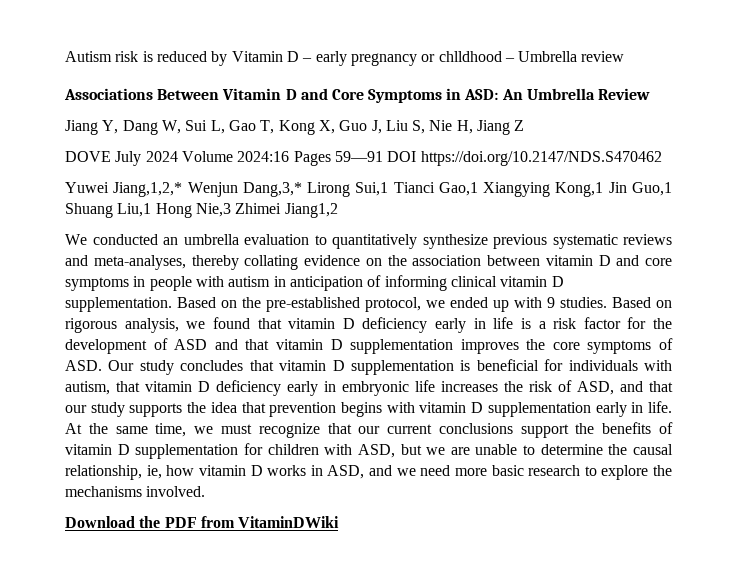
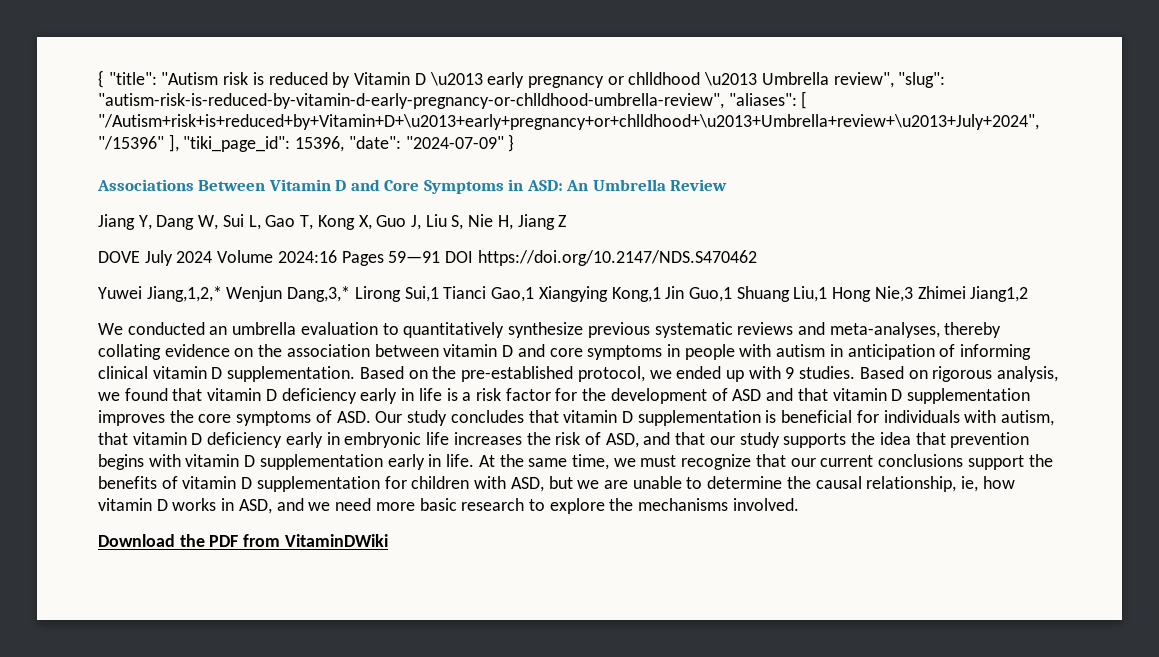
[65,51,112,62] Autism -> [98,70,219,88] { "title": "Autism
[302,58,313,62] – -> [429,72,483,86] \u2013
[504,51,625,62] – Umbrella review -> [704,72,946,88] [98,91,808,109] [98,114,1039,130] [98,134,515,152] \u2013 Umbrella review", "slug": "autism-risk-is-reduced-by-vitamin-d-early-pregnancy-or-chlldhood-umbrella-review", "aliases": [ "/Autism+risk+is+reduced+by+Vitamin+D+\u2013+early+pregnancy+or+chlldhood+\u2013+Umbrella+review+\u2013+July+2024", "/15396" ], "tiki_page_id": 15396, "date": "2024-07-09" }

